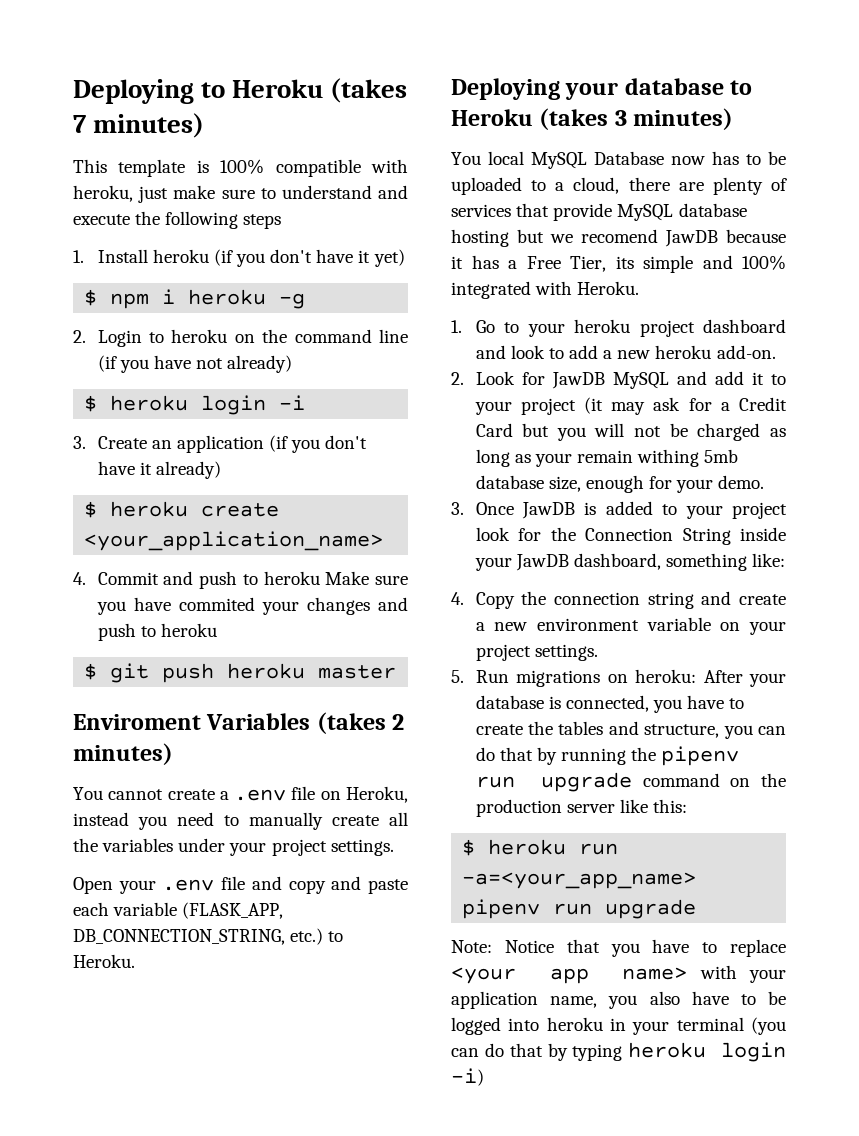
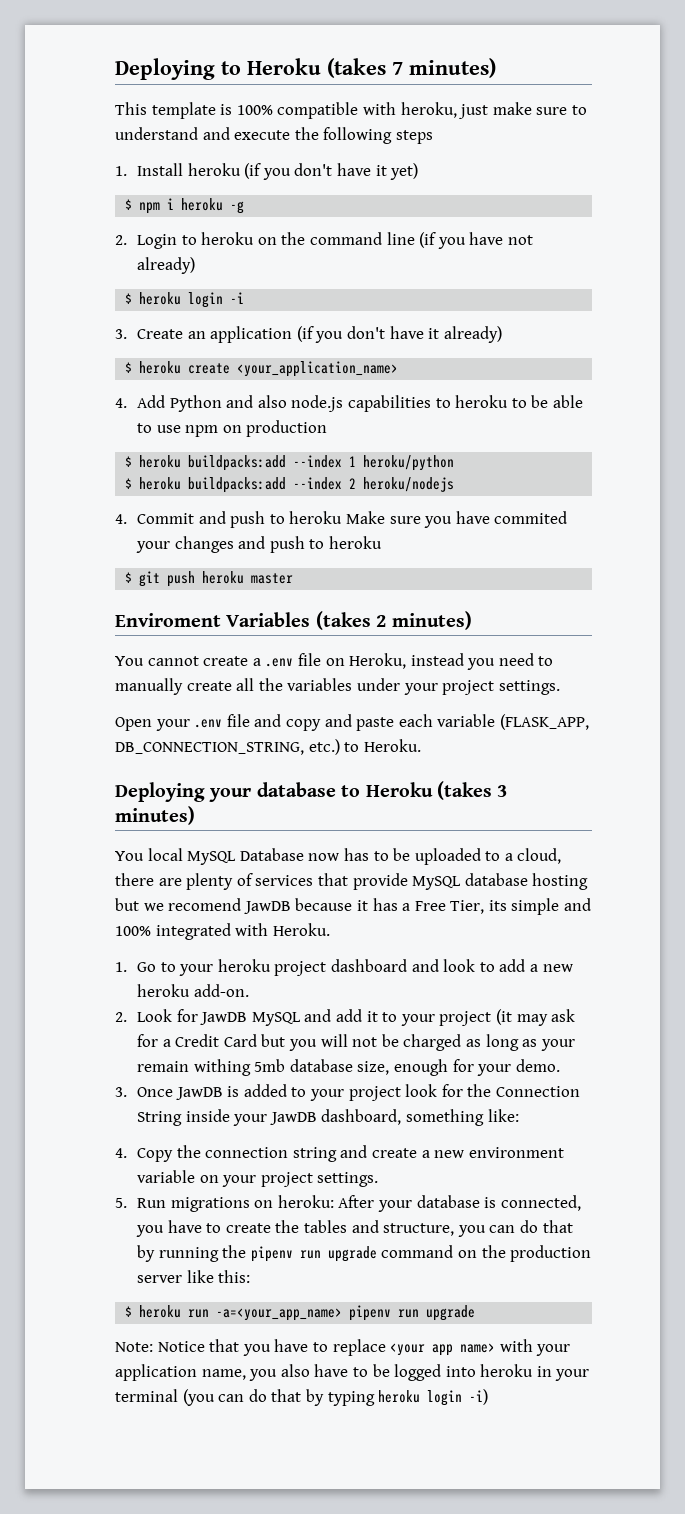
(384, 541) none -> [115,395,583,412] [137,420,328,437] [125,455,455,471] [125,477,455,493] // 4. Add Python and also node.js capabilities to heroku to be able to use npm on production // $ heroku buildpacks:add --index 1 heroku/python // $ heroku buildpacks:add --index 2 heroku/nodejs

